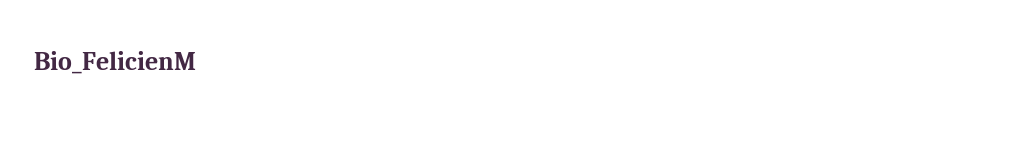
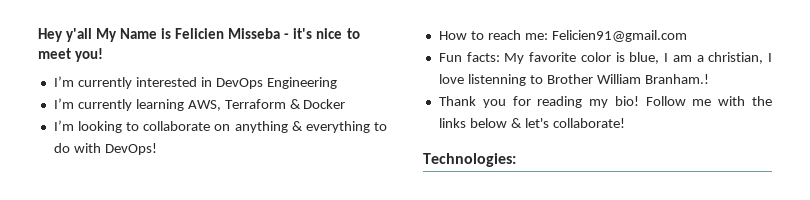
[34,51,196,74] Bio_FelicienM -> [38,28,360,42] [38,48,104,62] [53,76,337,89] [53,98,346,111] [53,120,388,133] [53,143,157,155] [438,30,687,42] [438,52,772,64] [438,74,709,86] [438,96,772,108] [438,118,625,128] [423,153,516,167] Hey y'all My Name is Felicien Misseba - it's nice to meet you! // I’m currently interested in DevOps Engineering // I’m currently learning AWS, Terraform & Docker // I’m looking to collaborate on anything & everything to do with DevOps! // How to reach me: Felicien91@gmail.com // Fun facts: My favorite color is blue, I am a christian, I love listenning to Brother William Branham.! // Thank you for reading my bio! Follow me with the links below & let's collaborate! // Technologies:

